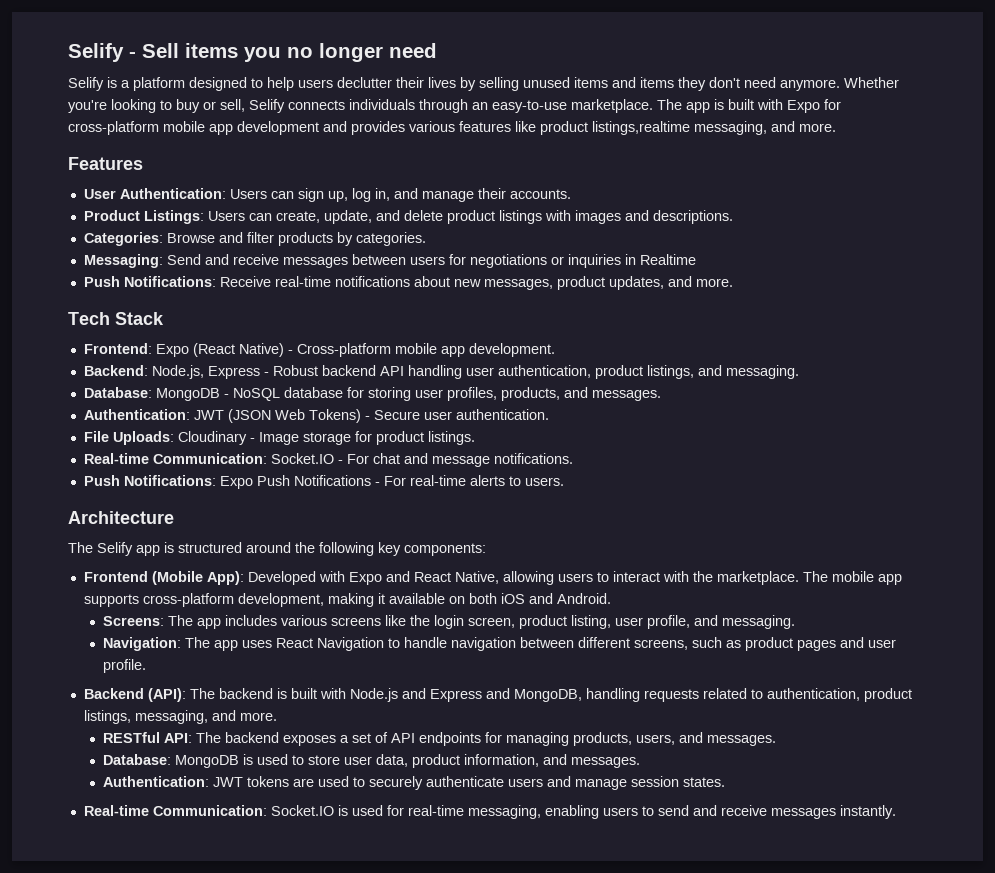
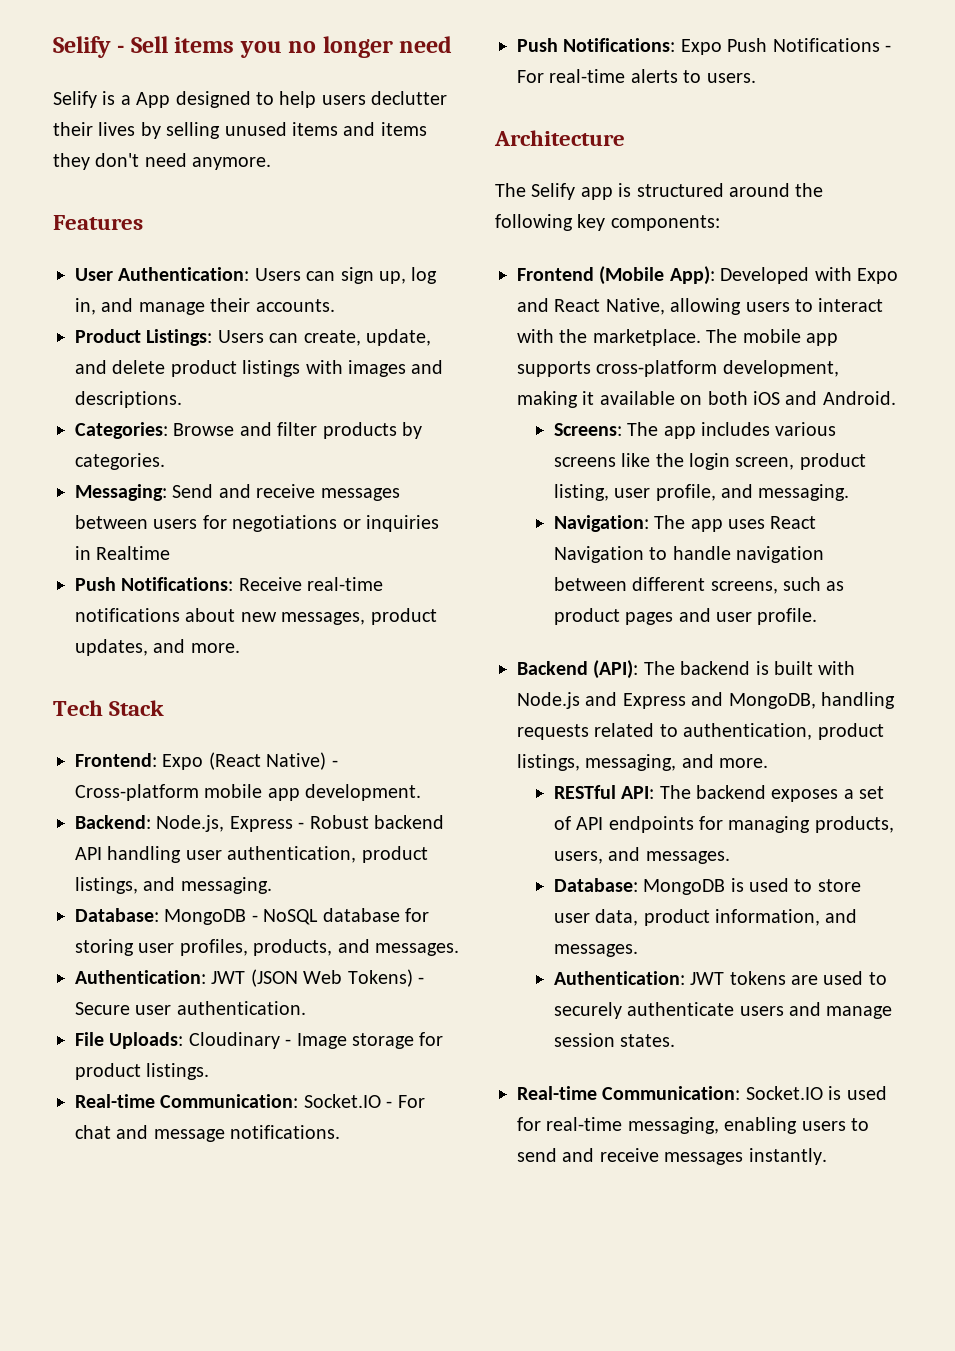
[133,77,185,91] platform -> [136,92,171,108] App
[844,77,899,88] [68,99,841,113] [68,121,836,135] Whether you're looking to buy or sell, Selify connects individuals through an easy-to-use marketplace. The app is built with Expo for cross-platform mobile app development and provides various features like product listings,realtime messaging, and more. -> (272, 163) none

